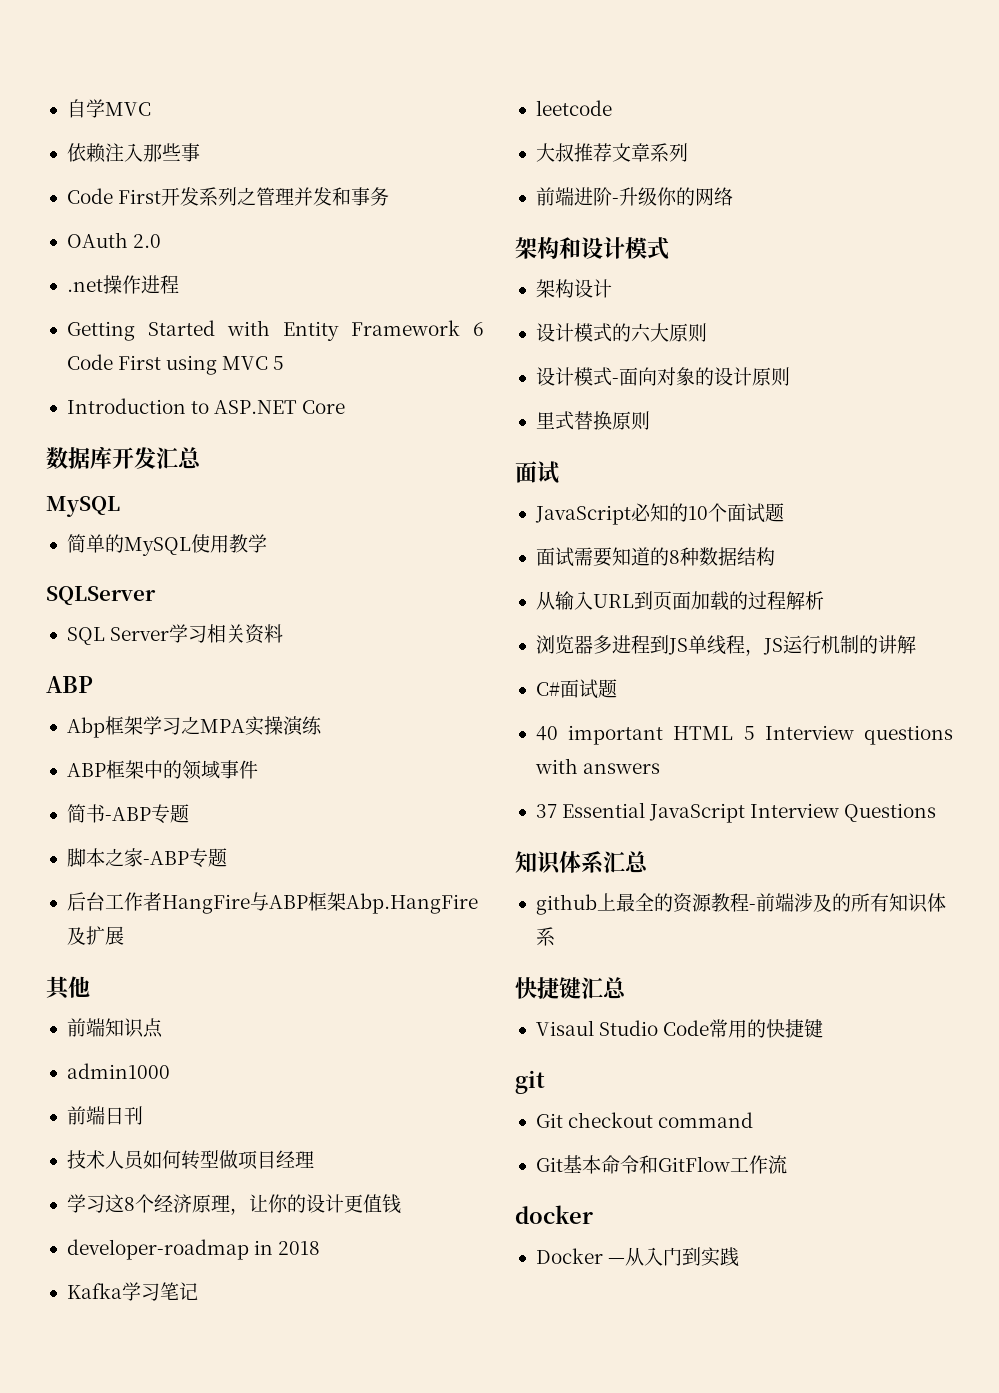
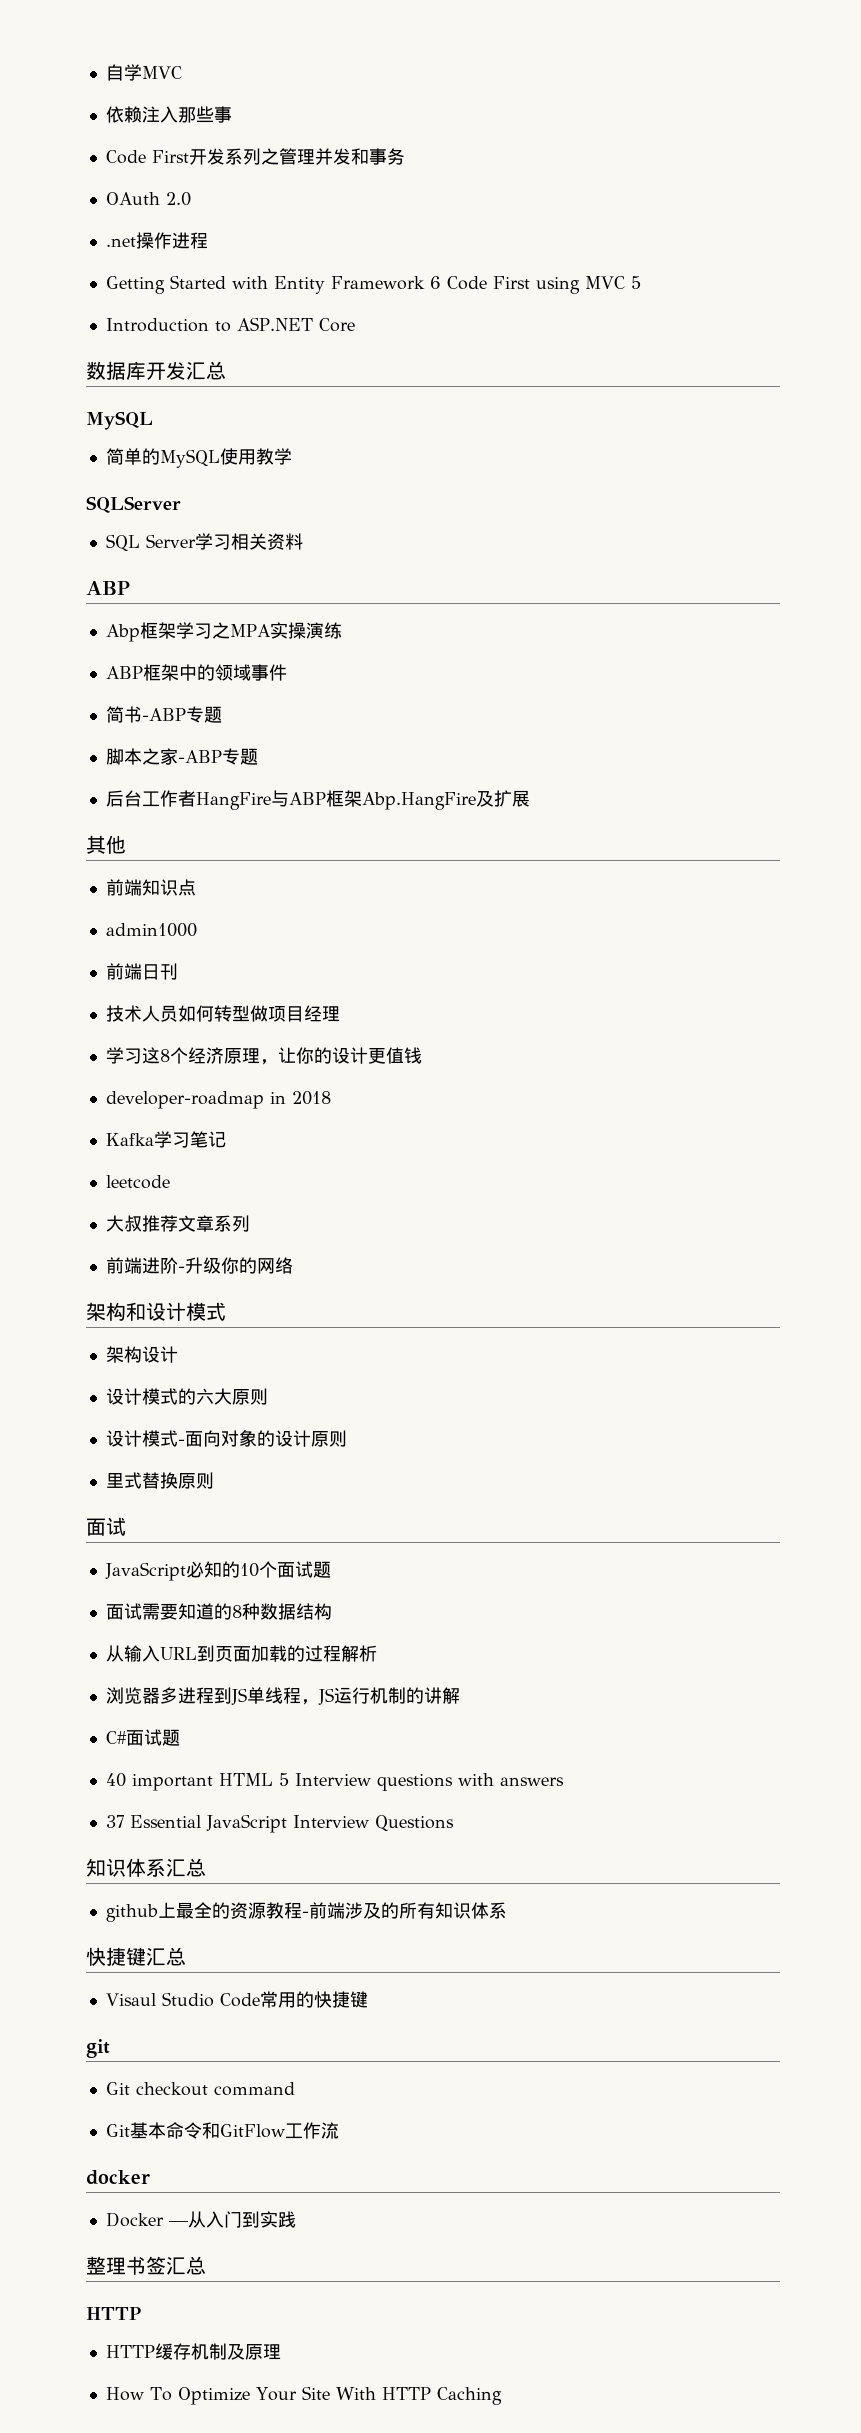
(740, 1257) none -> [86,2256,206,2275] [86,2307,141,2320] [105,2343,281,2360] [105,2386,502,2405] // 整理书签汇总 // HTTP // HTTP缓存机制及原理 // How To Optimize Your Site With HTTP Caching

